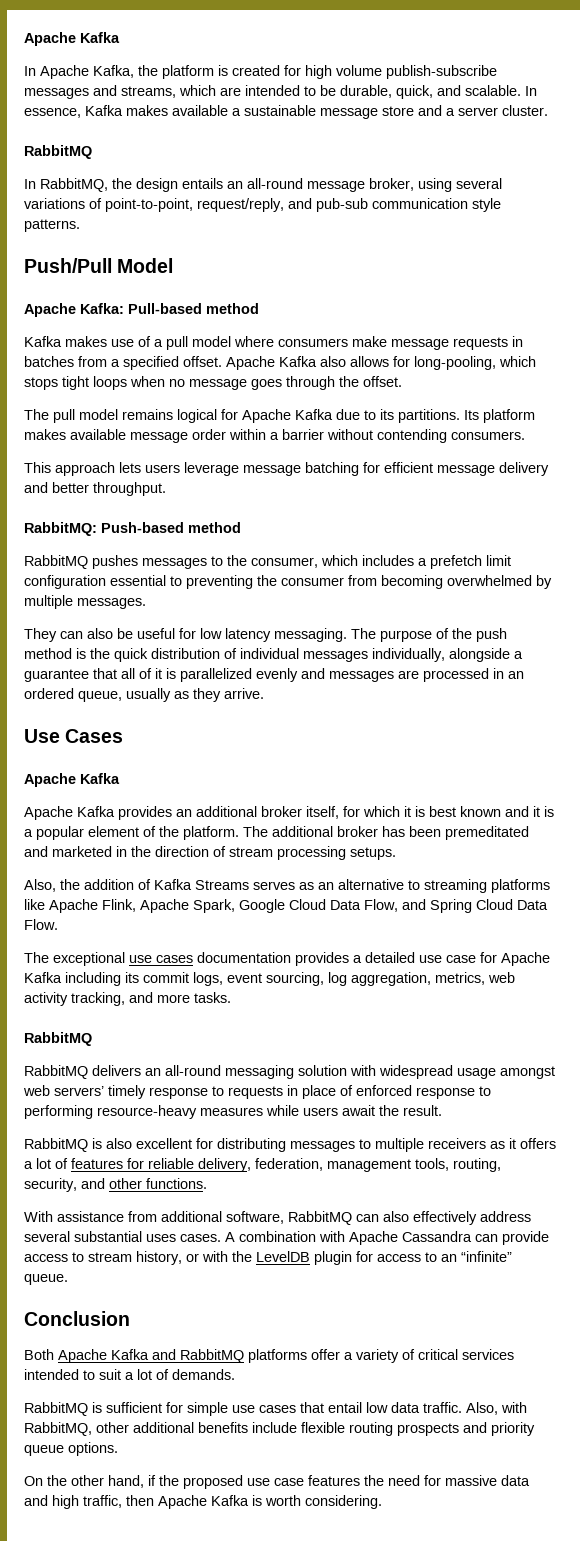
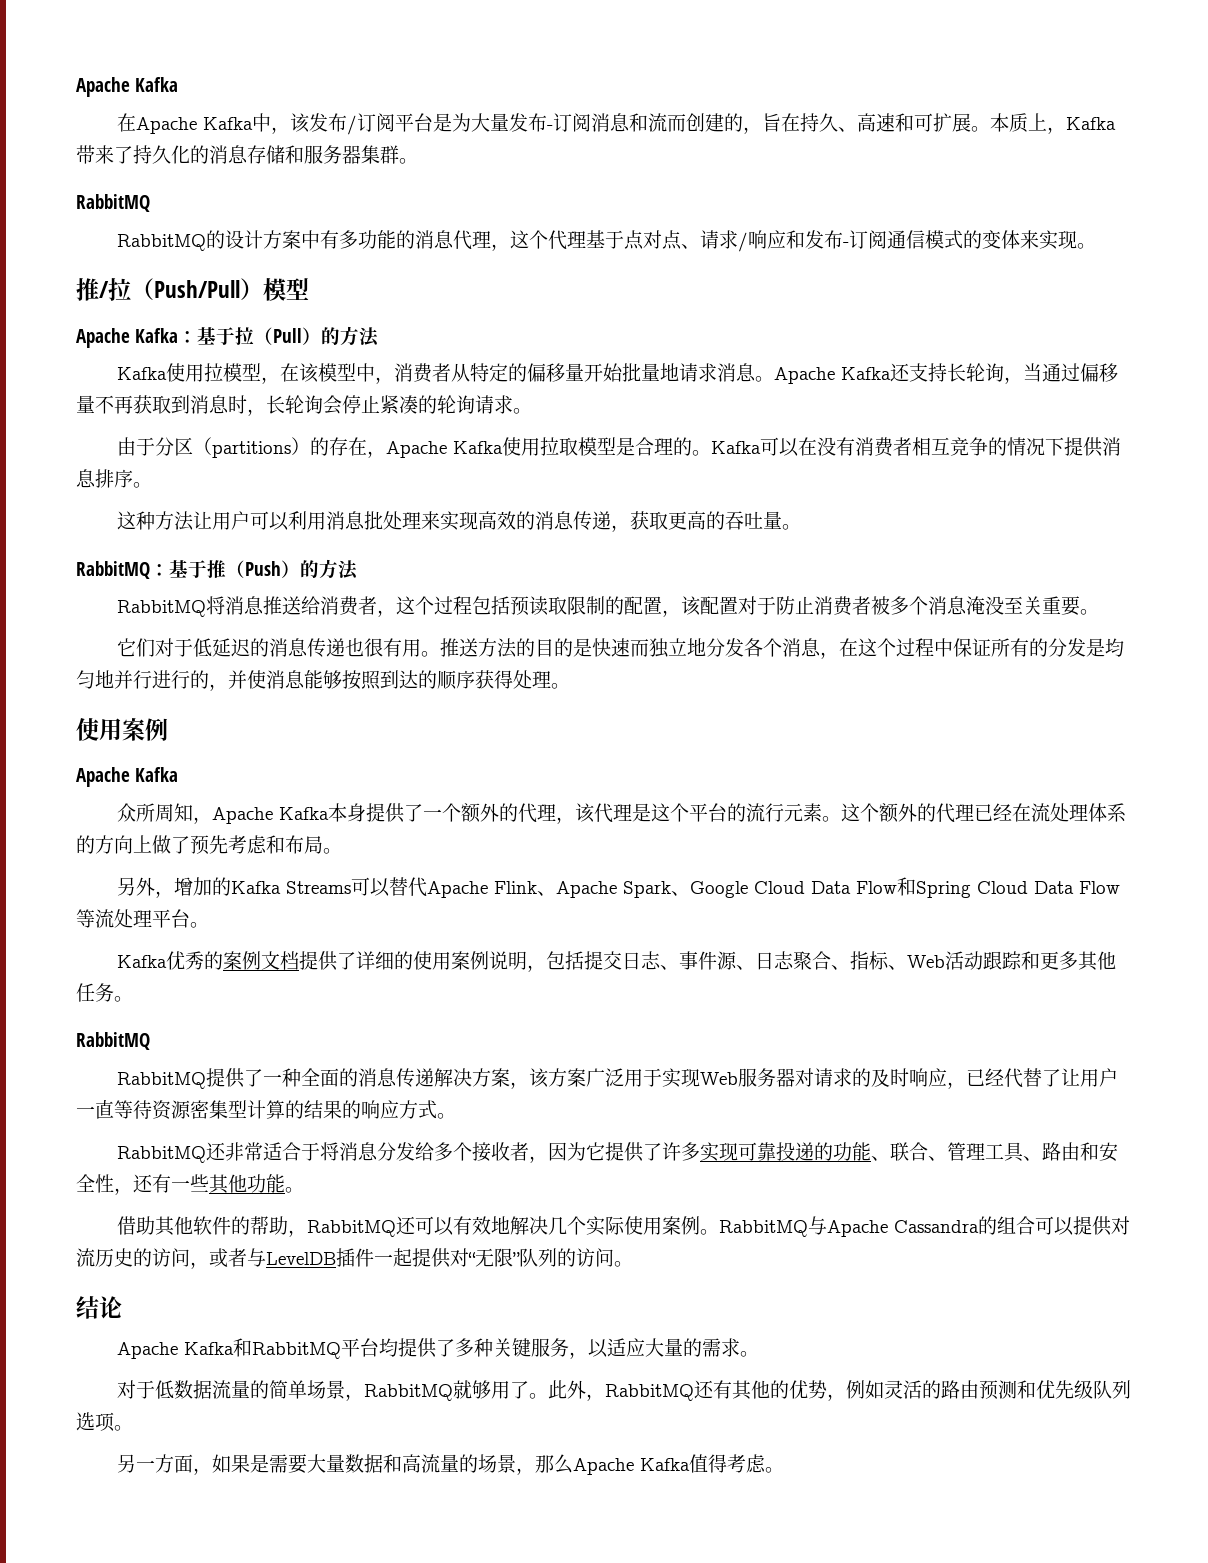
[24,32,120,46] [24,65,497,79] [24,85,537,99] [24,105,548,119] [24,145,92,159] [24,178,502,192] [24,198,501,212] [24,219,80,232] [24,258,174,273] [24,303,259,317] [24,336,523,350] [24,356,536,370] [24,376,402,390] [24,409,535,423] [24,429,525,443] [24,462,549,476] [24,482,166,496] [24,522,241,536] [24,555,511,569] [24,575,552,589] [24,595,146,609] [24,628,507,642] [24,648,523,662] [24,668,524,682] [24,688,264,702] [24,729,124,743] [24,773,120,787] [24,806,554,820] [24,826,529,840] [24,846,396,860] [24,879,550,893] [24,899,235,913] Apache Kafka // In Apache Kafka, the platform is created for high volume publish-subscribe messages and streams, which are intended to be durable, quick, and scalable. In essence, Kafka makes available a sustainable message store and a server cluster. // RabbitMQ // In RabbitMQ, the design entails an all-round message broker, using several variations of point-to-point, request/reply, and pub-sub communication style patterns. // Push/Pull Model // Apache Kafka: Pull-based method // Kafka makes use of a pull model where consumers make message requests in batches from a specified offset. Apache Kafka also allows for long-pooling, which stops tight loops when no message goes through the offset. // The pull model remains logical for Apache Kafka due to its partitions. Its platform makes available message order within a barrier without contending consumers. // This approach lets users leverage message batching for efficient message delivery and better throughput. // RabbitMQ: Push-based method // RabbitMQ pushes messages to the consumer, which includes a prefetch limit configuration essential to preventing the consumer from becoming overwhelmed by multiple messages. // They can also be useful for low latency messaging. The purpose of the push method is the quick distribution of individual messages individually, alongside a guarantee that all of it is parallelized evenly and messages are processed in an ordered queue, usually as they arrive. // Use Cases // Apache Kafka // Apache Kafka provides an additional broker itself, for which it is best known and it is a popular element of the platform. The additional broker has been premeditated and marketed in the direction of stream processing setups. // Also, the addition of Kafka Streams serves as an alternative to streaming platforms like Apache Flink, Apache Spark, -> [76,77,178,97] [117,113,1117,135] [76,145,418,164] [76,194,150,212] [117,230,1097,252] [76,278,309,301] [76,326,379,348] [117,363,1119,384] [76,395,532,416] [117,437,1122,458] [76,469,152,488] [117,511,802,532] [76,559,358,580] [117,596,1100,617] [117,638,1125,659] [76,670,570,691] [76,718,168,741] [76,767,178,787] [117,803,1127,824] [76,835,342,855] [117,877,691,898] Apache Kafka // 在Apache Kafka中，该发布/订阅平台是为大量发布-订阅消息和流而创建的，旨在持久、高速和可扩展。本质上，Kafka带来了持久化的消息存储和服务器集群。 // RabbitMQ // RabbitMQ的设计方案中有多功能的消息代理，这个代理基于点对点、请求/响应和发布-订阅通信模式的变体来实现。 // 推/拉（Push/Pull）模型 // Apache Kafka：基于拉（Pull）的方法 // Kafka使用拉模型，在该模型中，消费者从特定的偏移量开始批量地请求消息。Apache Kafka还支持长轮询，当通过偏移量不再获取到消息时，长轮询会停止紧凑的轮询请求。 // 由于分区（partitions）的存在，Apache Kafka使用拉取模型是合理的。Kafka可以在没有消费者相互竞争的情况下提供消息排序。 // 这种方法让用户可以利用消息批处理来实现高效的消息传递，获取更高的吞吐量。 // RabbitMQ：基于推（Push）的方法 // RabbitMQ将消息推送给消费者，这个过程包括预读取限制的配置，该配置对于防止消费者被多个消息淹没至关重要。 // 它们对于低延迟的消息传递也很有用。推送方法的目的是快速而独立地分发各个消息，在这个过程中保证所有的分发是均匀地并行进行的，并使消息能够按照到达的顺序获得处理。 // 使用案例 // Apache Kafka // 众所周知，Apache Kafka本身提供了一个额外的代理，该代理是这个平台的流行元素。这个额外的代理已经在流处理体系的方向上做了预先考虑和布局。 // 另外，增加的Kafka Streams可以替代Apache Flink、Apache Spark、
[364,899,426,912] Flow, and -> [856,877,917,896] Flow和
[24,919,58,930] [24,952,550,966] [24,972,515,986] [24,992,231,1006] [24,1032,92,1046] [24,1065,555,1079] [23,1085,491,1099] [24,1105,442,1119] [24,1138,556,1152] [24,1158,501,1172] [24,1178,207,1192] [24,1211,531,1225] [24,1231,549,1245] [24,1251,512,1265] [24,1274,68,1285] [24,1311,130,1326] [24,1349,514,1363] [24,1369,235,1380] [24,1402,527,1416] [24,1422,535,1436] [24,1442,118,1456] [24,1475,530,1489] [24,1495,382,1509] Flow. // The exceptional use cases documentation provides a detailed use case for Apache Kafka including its commit logs, event sourcing, log aggregation, metrics, web activity tracking, and more tasks. // RabbitMQ // RabbitMQ delivers an all-round messaging solution with widespread usage amongst web servers’ timely response to requests in place of enforced response to performing resource-heavy measures while users await the result. // RabbitMQ is also excellent for distributing messages to multiple receivers as it offers a lot of features for reliable delivery, federation, management tools, routing, security, and other functions. // With assistance from additional software, RabbitMQ can also effectively address several substantial uses cases. A combination with Apache Cassandra can provide access to stream history, or with the LevelDB plugin for access to an “infinite” queue. // Conclusion // Both Apache Kafka and RabbitMQ platforms offer a variety of critical services intended to suit a lot of demands. // RabbitMQ is sufficient for simple use cases that entail low data traffic. Also, with RabbitMQ, other additional benefits include flexible routing prospects and priority queue options. // On the other hand, if the proposed use case features the need for massive data and high traffic, then Apache Kafka is worth considering. -> [1079,881,1121,894] [76,909,209,928] [117,951,1117,972] [76,983,133,1002] [76,1032,150,1050] [117,1068,1119,1089] [76,1100,456,1120] [117,1142,1119,1163] [76,1174,304,1195] [117,1216,1131,1237] [76,1248,633,1269] [76,1296,122,1319] [117,1338,760,1359] [117,1380,1132,1401] [76,1412,133,1432] [117,1454,785,1475] Flow等流处理平台。 // Kafka优秀的案例文档提供了详细的使用案例说明，包括提交日志、事件源、日志聚合、指标、Web活动跟踪和更多其他任务。 // RabbitMQ // RabbitMQ提供了一种全面的消息传递解决方案，该方案广泛用于实现Web服务器对请求的及时响应，已经代替了让用户一直等待资源密集型计算的结果的响应方式。 // RabbitMQ还非常适合于将消息分发给多个接收者，因为它提供了许多实现可靠投递的功能、联合、管理工具、路由和安全性，还有一些其他功能。 // 借助其他软件的帮助，RabbitMQ还可以有效地解决几个实际使用案例。RabbitMQ与Apache Cassandra的组合可以提供对流历史的访问，或者与LevelDB插件一起提供对“无限”队列的访问。 // 结论 // Apache Kafka和RabbitMQ平台均提供了多种关键服务，以适应大量的需求。 // 对于低数据流量的简单场景，RabbitMQ就够用了。此外，RabbitMQ还有其他的优势，例如灵活的路由预测和优先级队列选项。 // 另一方面，如果是需要大量数据和高流量的场景，那么Apache Kafka值得考虑。

